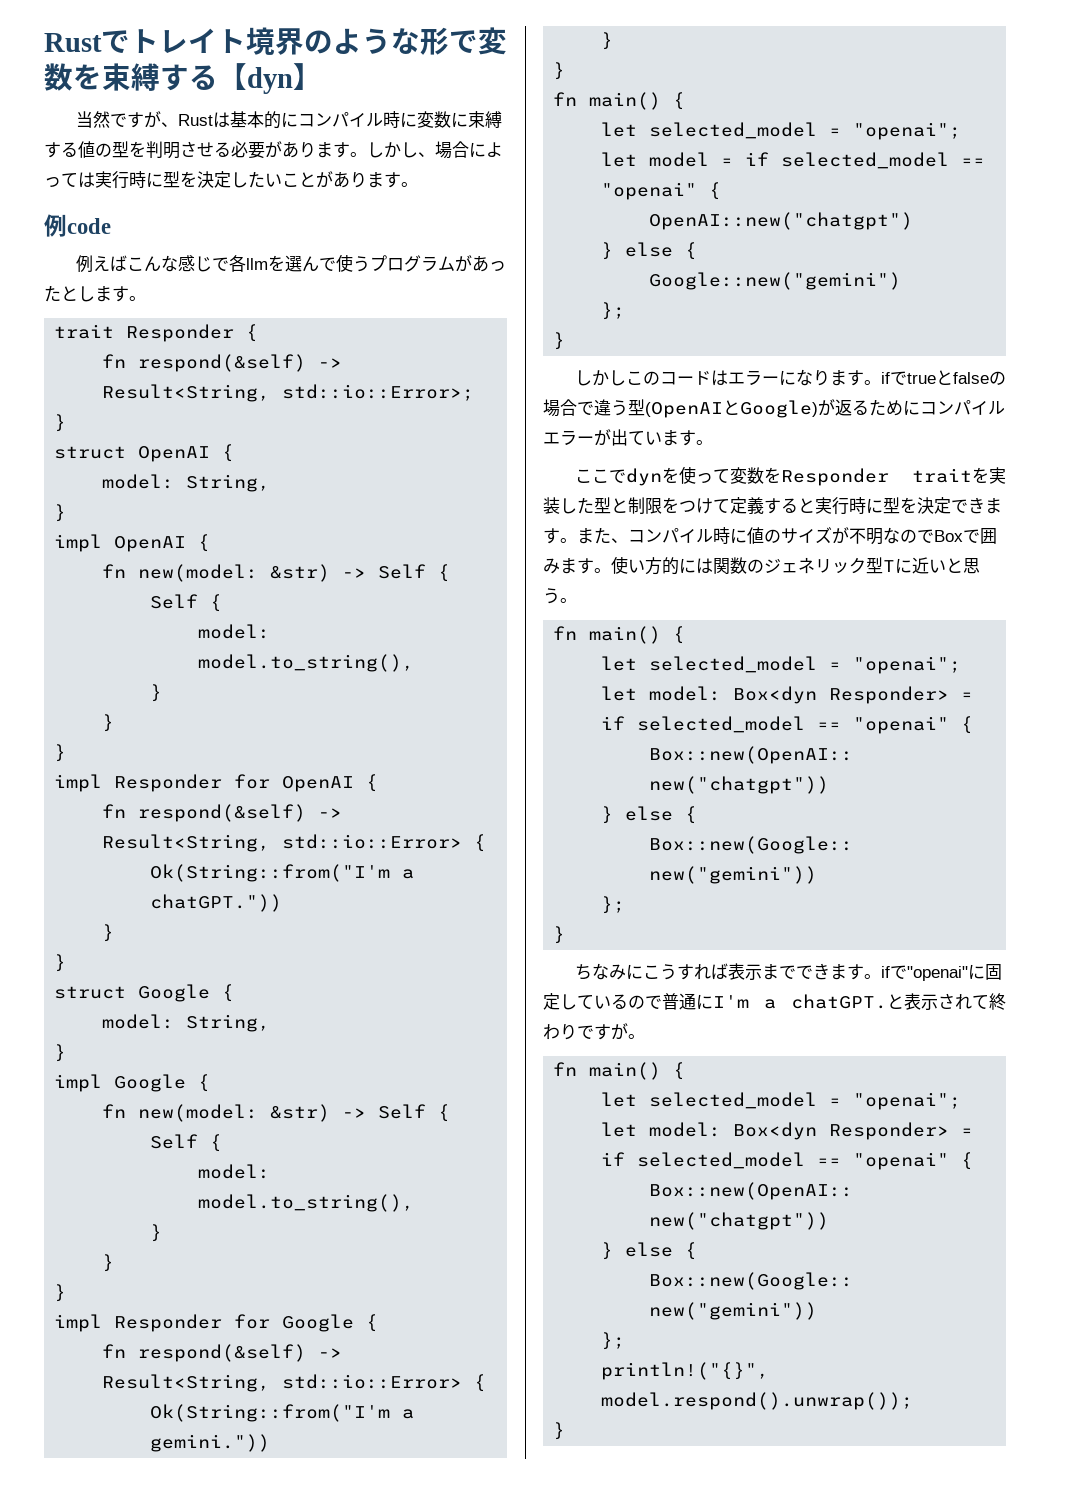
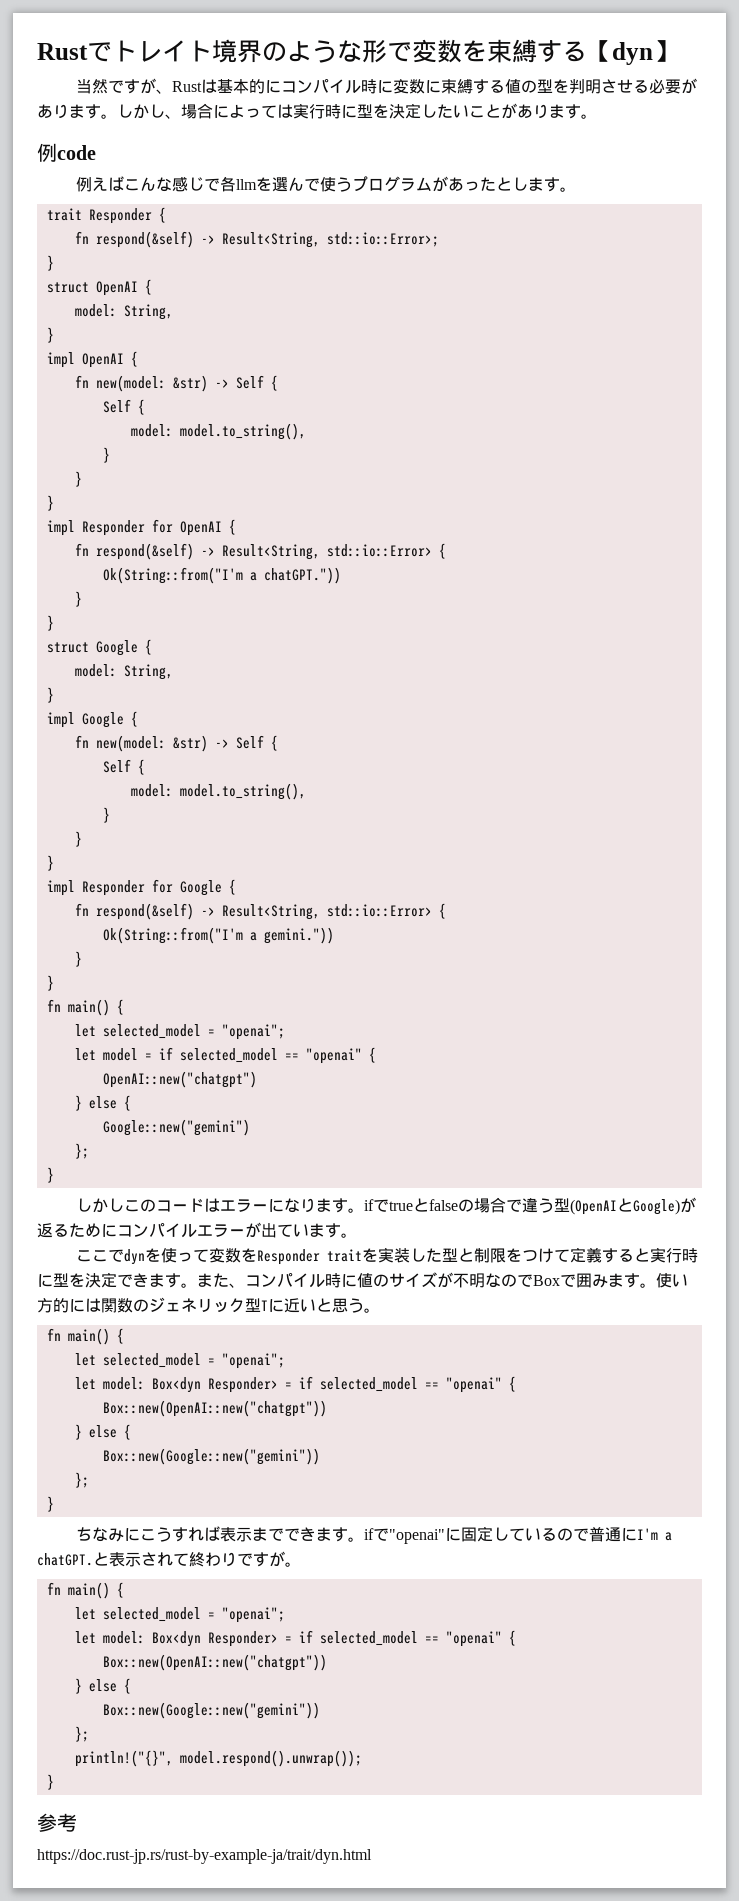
(566, 1431) none -> [37,1813,77,1832] [37,1849,372,1864] // 参考 // https://doc.rust-jp.rs/rust-by-example-ja/trait/dyn.html

